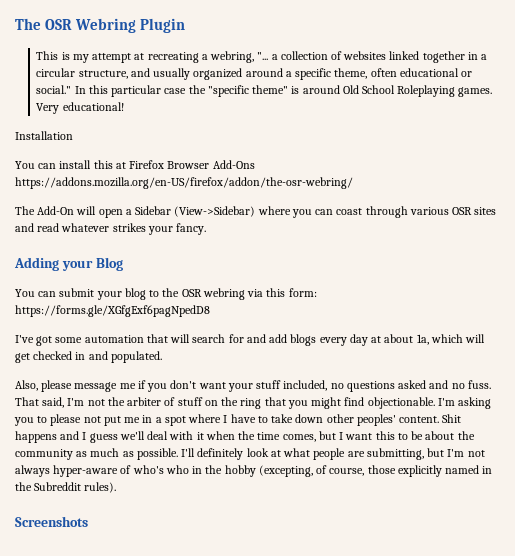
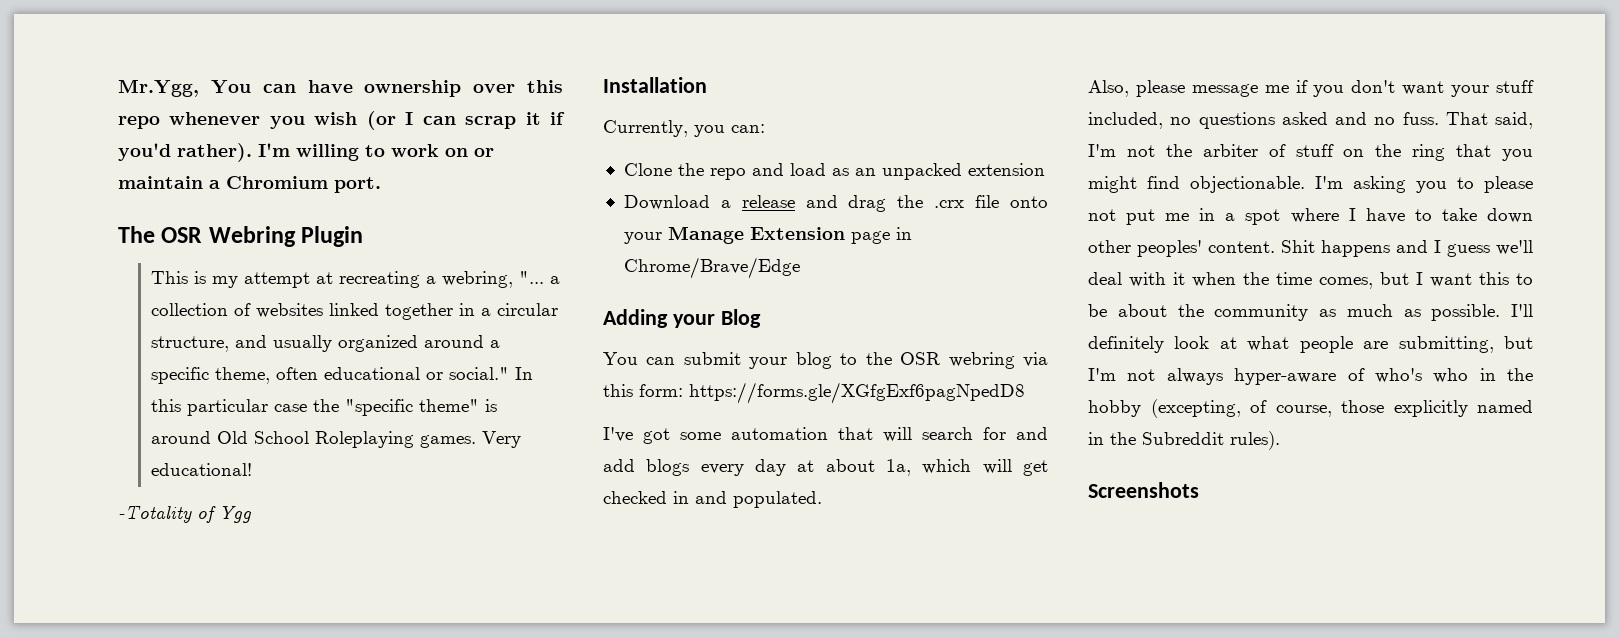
(15, 24) none -> [118,79,563,97] [118,111,566,130] [118,143,494,162] [118,176,381,193] Mr.Ygg, You can have ownership over this repo whenever you wish (or I can scrap it if you'd rather). I'm willing to work on or maintain a Chromium port. //
[15,131,73,140] [15,160,255,169] [15,177,353,189] [15,206,497,218] [15,223,207,235] Installation // You can install this at Firefox Browser Add-Ons https://addons.mozilla.org/en-US/firefox/addon/the-osr-webring/ // The Add-On will open a Sidebar (View->Sidebar) where you can coast through various OSR sites and read whatever strikes your fancy. -> [118,505,252,523] [603,77,707,93] [603,120,765,137] [623,163,1045,180] [623,195,1048,212] [623,226,912,244] [623,257,800,279] -Totality of Ygg // Installation // Currently, you can: // Clone the repo and load as an unpacked extension // Download a release and drag the .crx file onto your Manage Extension page in Chrome/Brave/Edge

